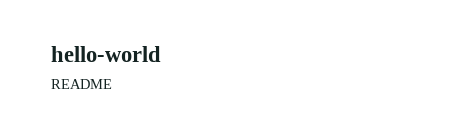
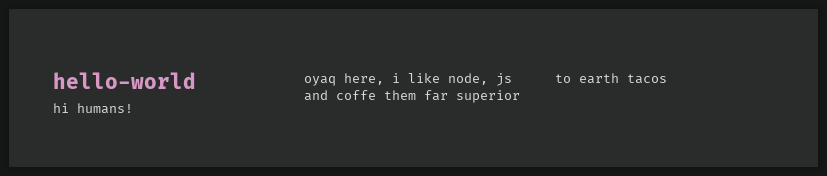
[51,79,112,89] README -> [53,103,133,114] [304,73,512,86] [304,90,520,103] [555,73,667,84] hi humans! // oyaq here, i like node, js and coffe them far superior to earth tacos

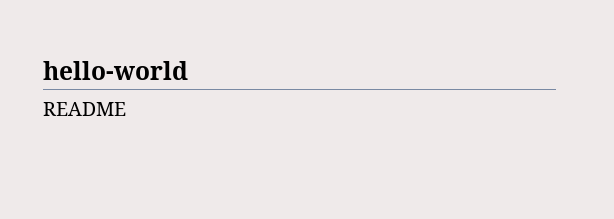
[53,103,133,114] [304,73,512,86] [304,90,520,103] [555,73,667,84] hi humans! // oyaq here, i like node, js and coffe them far superior to earth tacos -> [43,102,126,116] README

